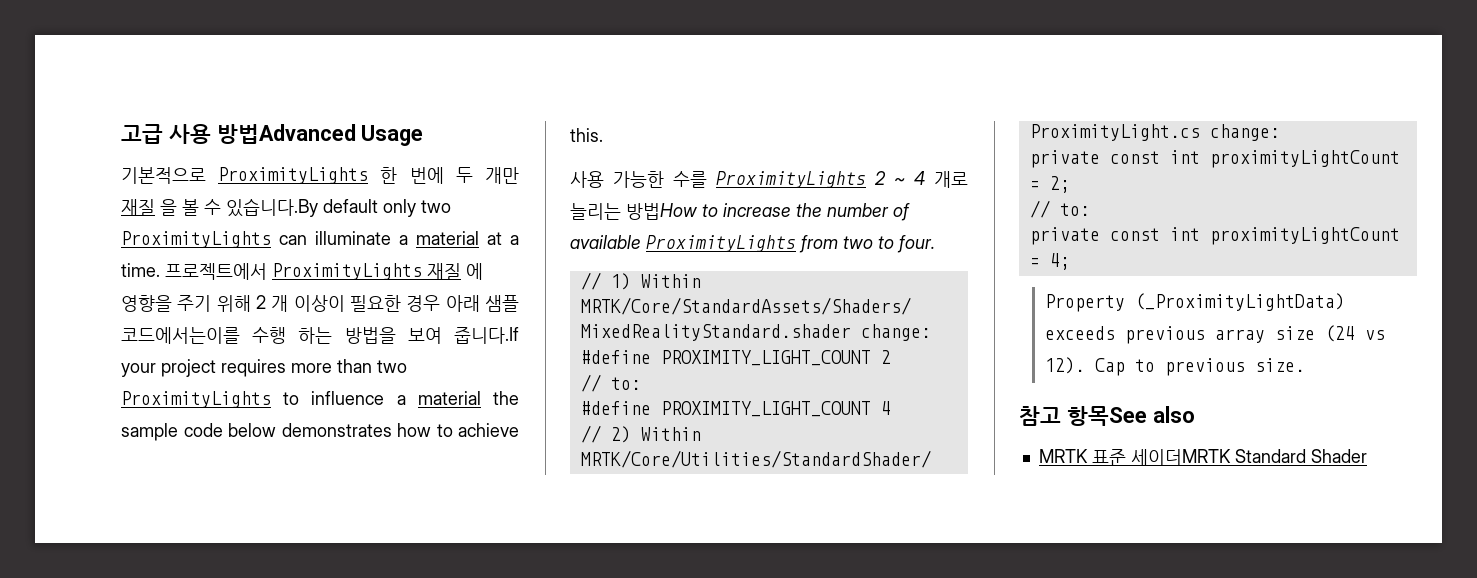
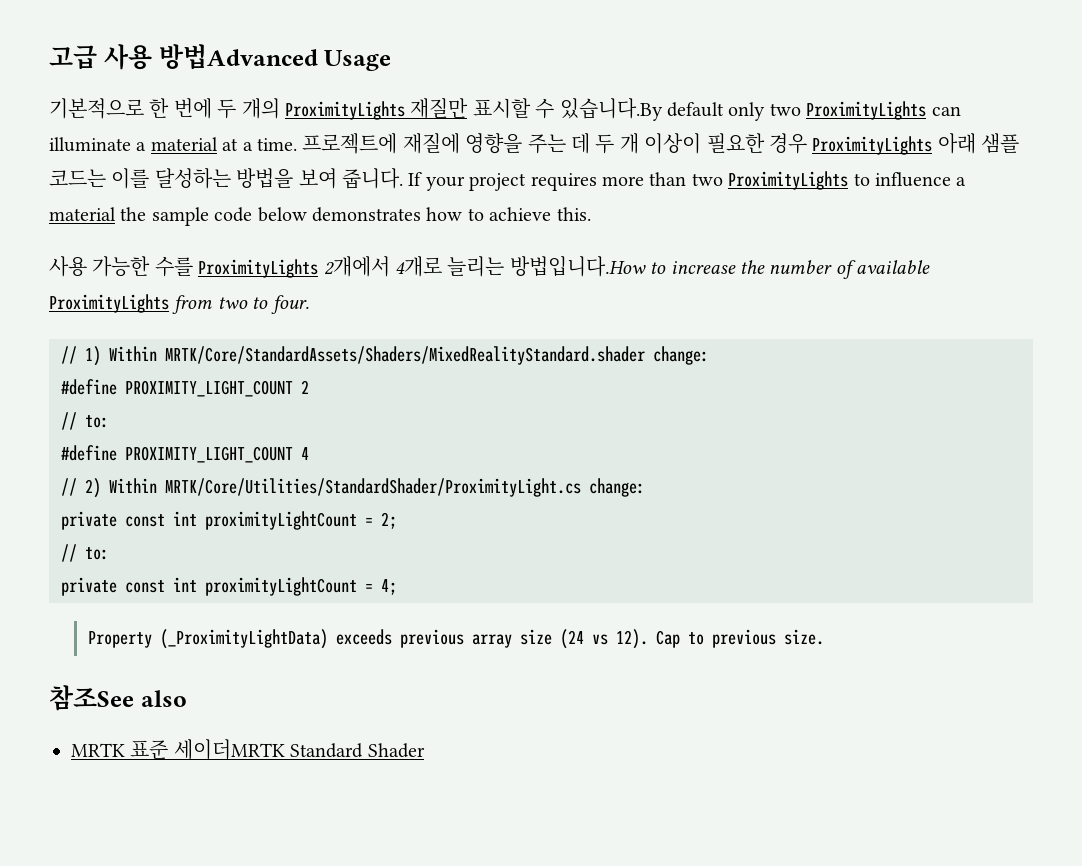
[218,167,369,184] ProximityLights -> (144, 108) none
[484,167,519,184] [121,199,199,216] 개만 재질 을 볼 -> [241,98,531,120] 개의 ProximityLights 재질만 표시할
[165,263,483,280] [121,295,266,312] 프로젝트에서 ProximityLights 재질 에 영향을 주기 위해 2 -> [302,133,615,154] 프로젝트에 재질에 영향을 주는 데 두
(441, 303) none -> [812,136,933,155] ProximityLights
[121,327,519,344] 코드에서는이를 수행 하는 방법을 보여 줍니다.If -> [49,168,423,189] 코드는 이를 달성하는 방법을 보여 줍니다. If
[874,171,968,188] [570,203,698,220] 2 ~ 4 개로 늘리는 방법How -> [323,256,646,277] 2개에서 4개로 늘리는 방법입니다.How
[1019,406,1147,426] 참고 항목See -> [49,685,134,711] 참조See

